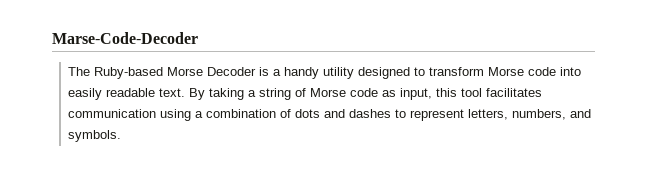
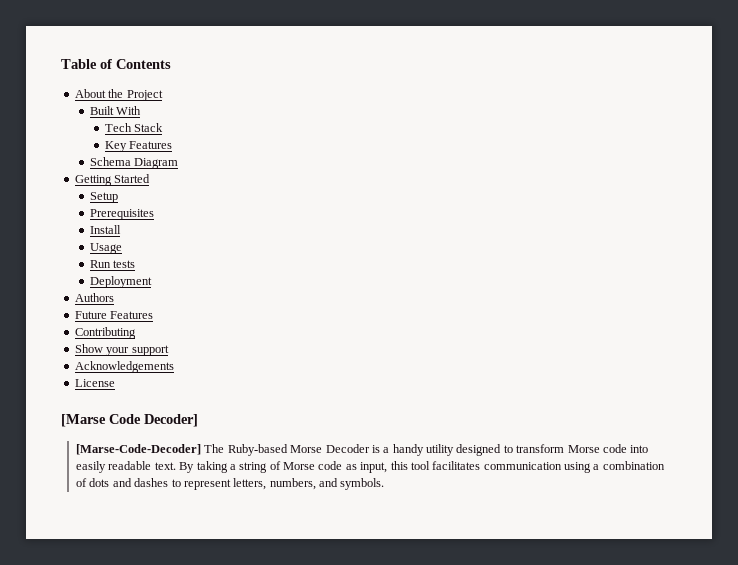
[52,32,198,44] Marse-Code-Decoder // -> [61,59,171,69] [74,89,163,101] [89,106,142,115] [104,123,164,132] [104,141,173,152] [89,157,179,169] [74,174,151,186] [89,192,118,203] [89,209,154,220] [89,225,121,234] [89,243,122,254] [89,260,136,268] [89,276,152,288] [74,293,114,302] [74,311,154,319] [74,327,136,339] [74,344,169,356] [74,361,174,373] [74,379,115,387] [61,414,198,427] [76,444,202,455] Table of Contents // About the Project // Built With // Tech Stack // Key Features // Schema Diagram // Getting Started // Setup // Prerequisites // Install // Usage // Run tests // Deployment // Authors // Future Features // Contributing // Show your support // Acknowledgements // License // [Marse Code Decoder] // [Marse-Code-Decoder]

